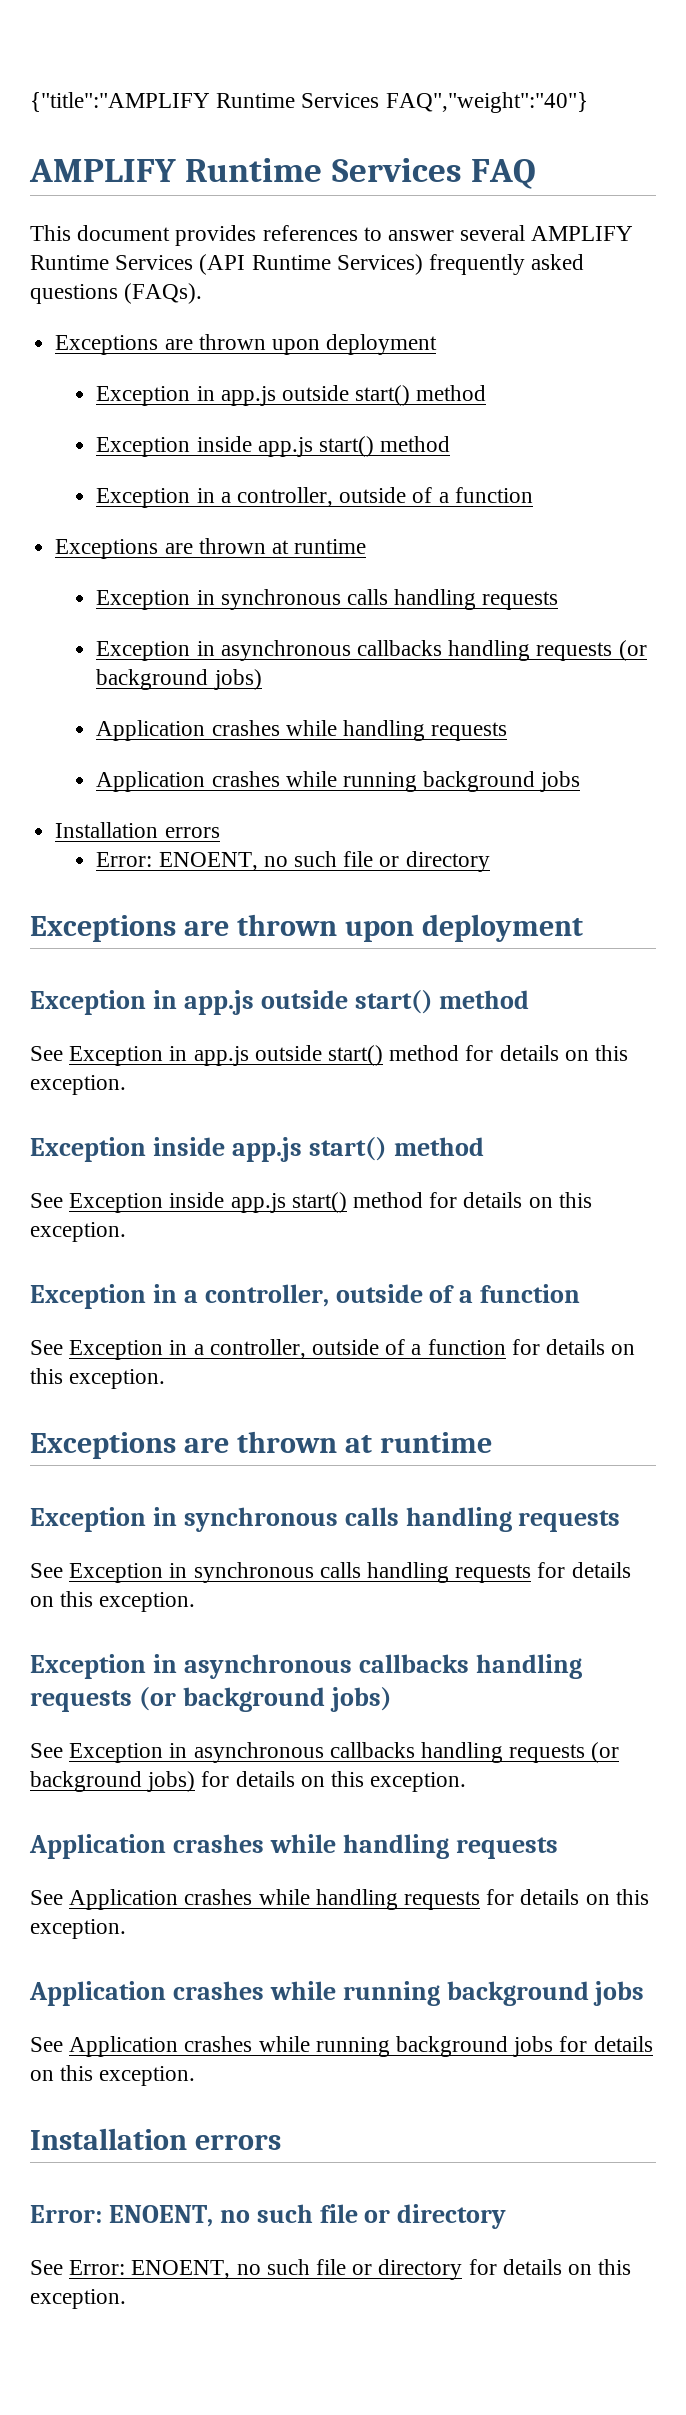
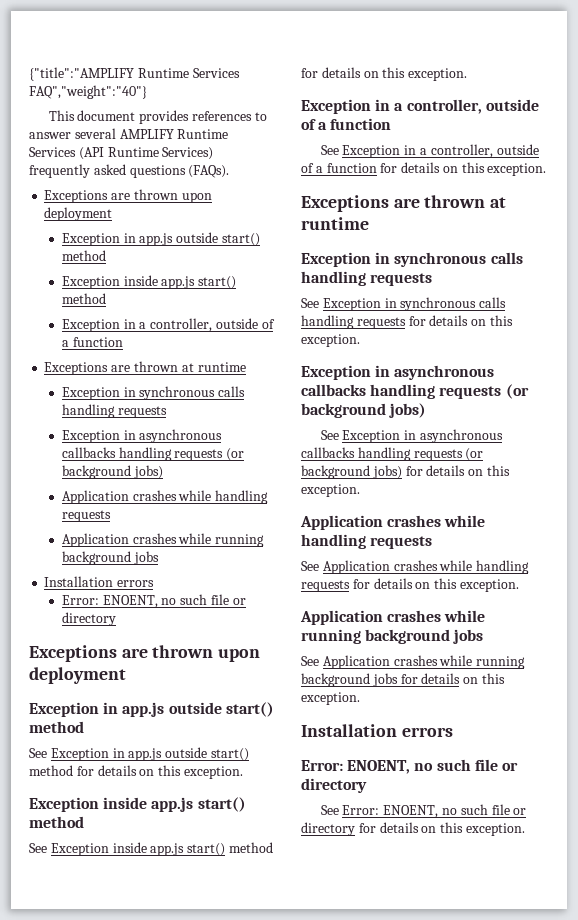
[29,158,536,189] // AMPLIFY Runtime Services FAQ -> (147, 92) none

